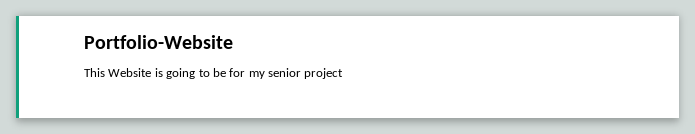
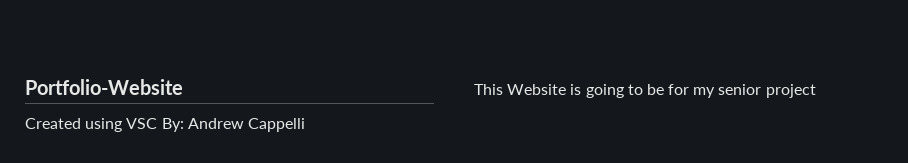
(233, 42) none -> [25,118,305,132] // Created using VSC By: Andrew Cappelli

